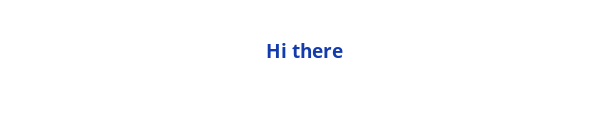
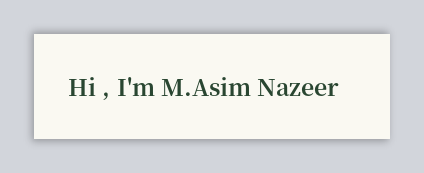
[292,43,344,58] there -> [102,77,339,100] , I'm M.Asim Nazeer

